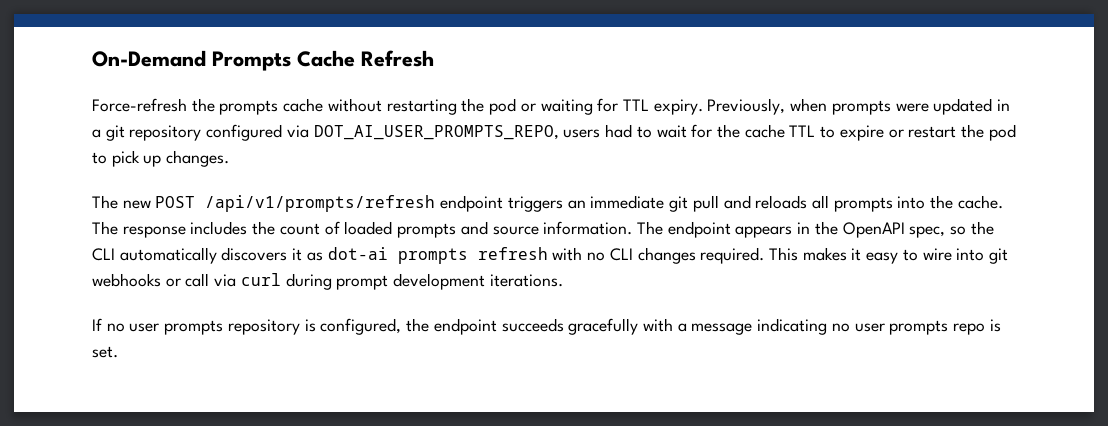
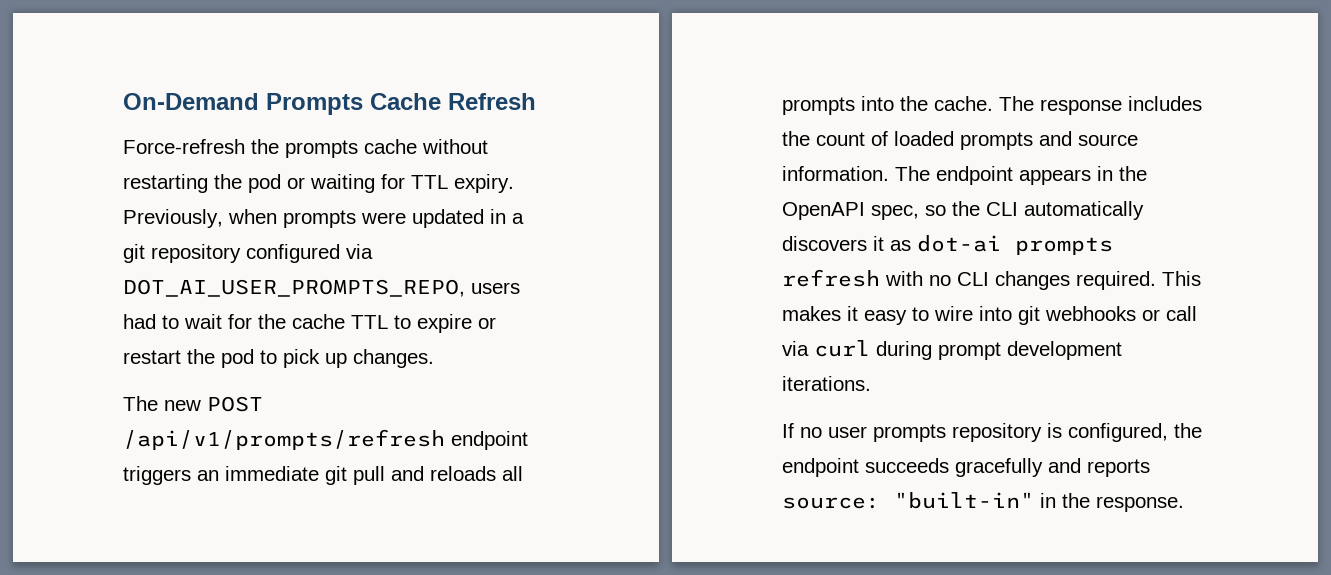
[642,318,1001,335] [92,346,118,358] with a message indicating no user prompts repo is set. -> [1048,458,1150,477] [782,492,1184,512] and reports source: "built-in" in the response.

